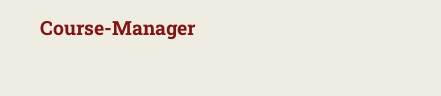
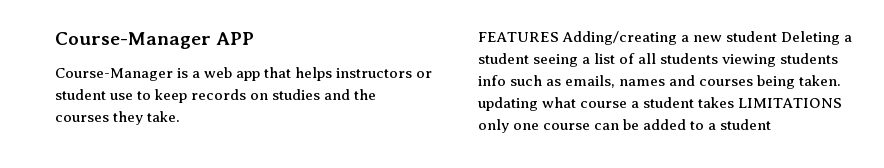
[40,20,196,40] Course-Manager -> [55,32,255,49] [55,67,433,81] [55,89,377,103] [55,111,181,125] [478,31,853,45] [478,53,839,67] [478,75,842,89] [478,97,843,111] [478,119,772,133] Course-Manager APP // Course-Manager is a web app that helps instructors or student use to keep records on studies and the courses they take. // FEATURES Adding/creating a new student Deleting a student seeing a list of all students viewing students info such as emails, names and courses being taken. updating what course a student takes LIMITATIONS only one course can be added to a student

